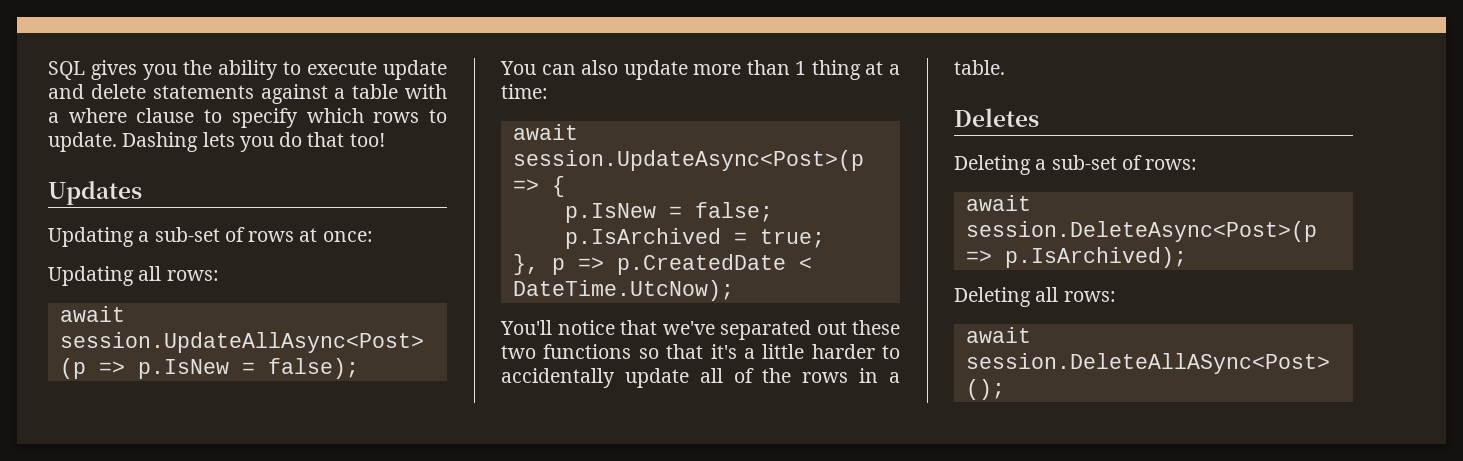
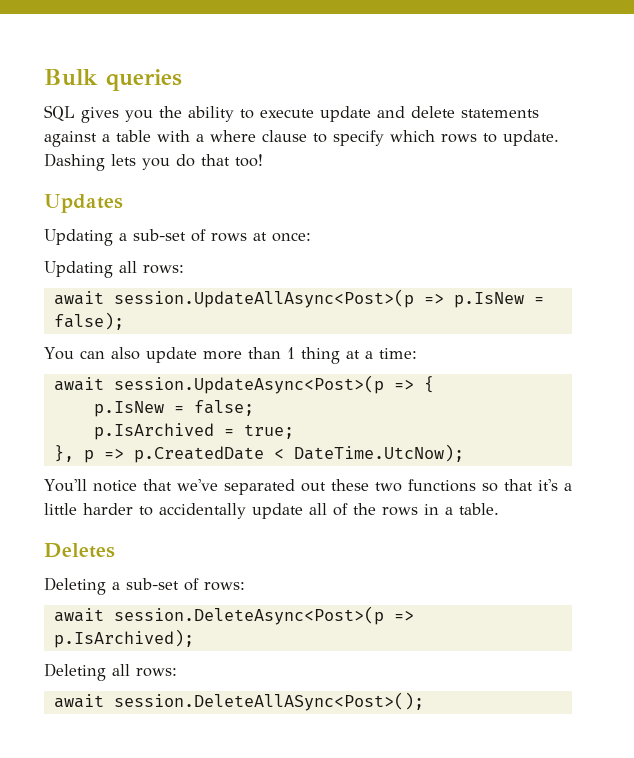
(48, 70) none -> [44,69,182,91] Bulk queries //

